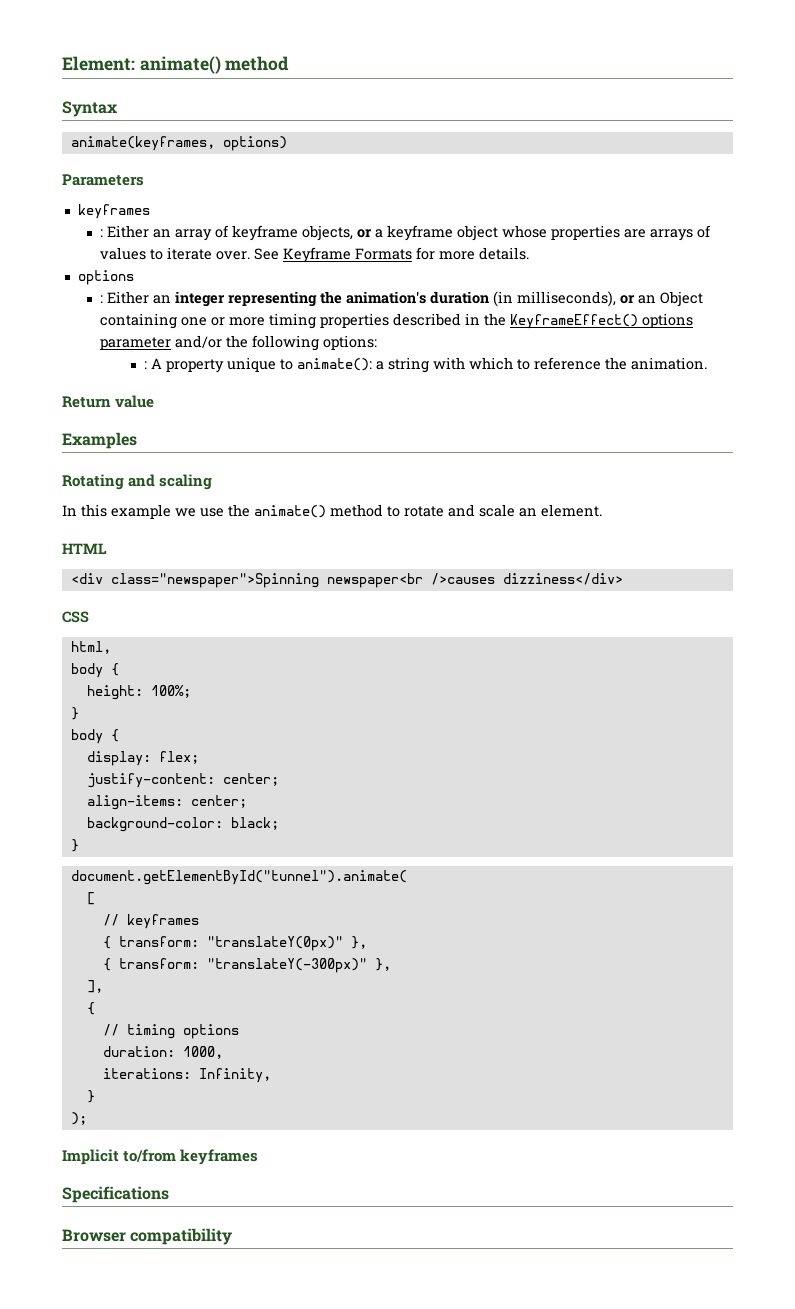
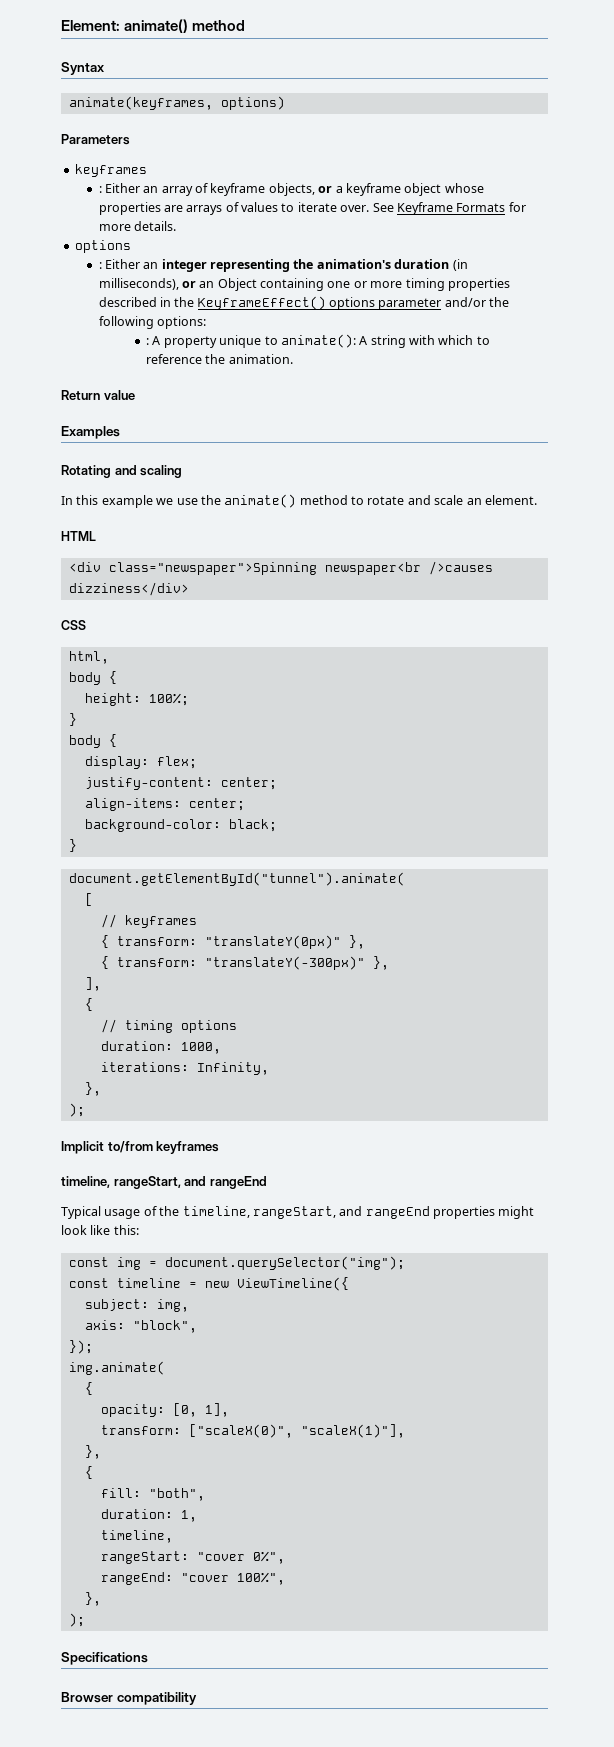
[376,361,385,370] a -> [359,336,368,345] A
[86,1090,95,1103] } -> [84,1082,101,1096] },
(259, 1157) none -> [61,1176,267,1189] [61,1206,535,1219] [61,1225,139,1235] [68,1256,405,1270] [68,1277,349,1291] [84,1299,189,1312] [84,1320,197,1333] [68,1340,93,1354] [68,1361,165,1375] [84,1382,93,1395] [100,1403,229,1417] [100,1424,405,1438] [84,1445,101,1459] [84,1466,93,1479] [100,1488,205,1501] [100,1509,197,1522] [100,1530,173,1543] [100,1551,285,1564] [100,1572,285,1585] [84,1592,101,1606] [68,1613,85,1627] // timeline, rangeStart, and rangeEnd // Typical usage of the timeline, rangeStart, and rangeEnd properties might look like this: // const img = document.querySelector("img"); // const timeline = new ViewTimeline({ // subject: img, // axis: "block", // }); // img.animate( // { // opacity: [0, 1], // transform: ["scaleX(0)", "scaleX(1)"], // }, // { // fill: "both", // duration: 1, // timeline, // rangeStart: "cover 0%", // rangeEnd: "cover 100%", // }, // );

